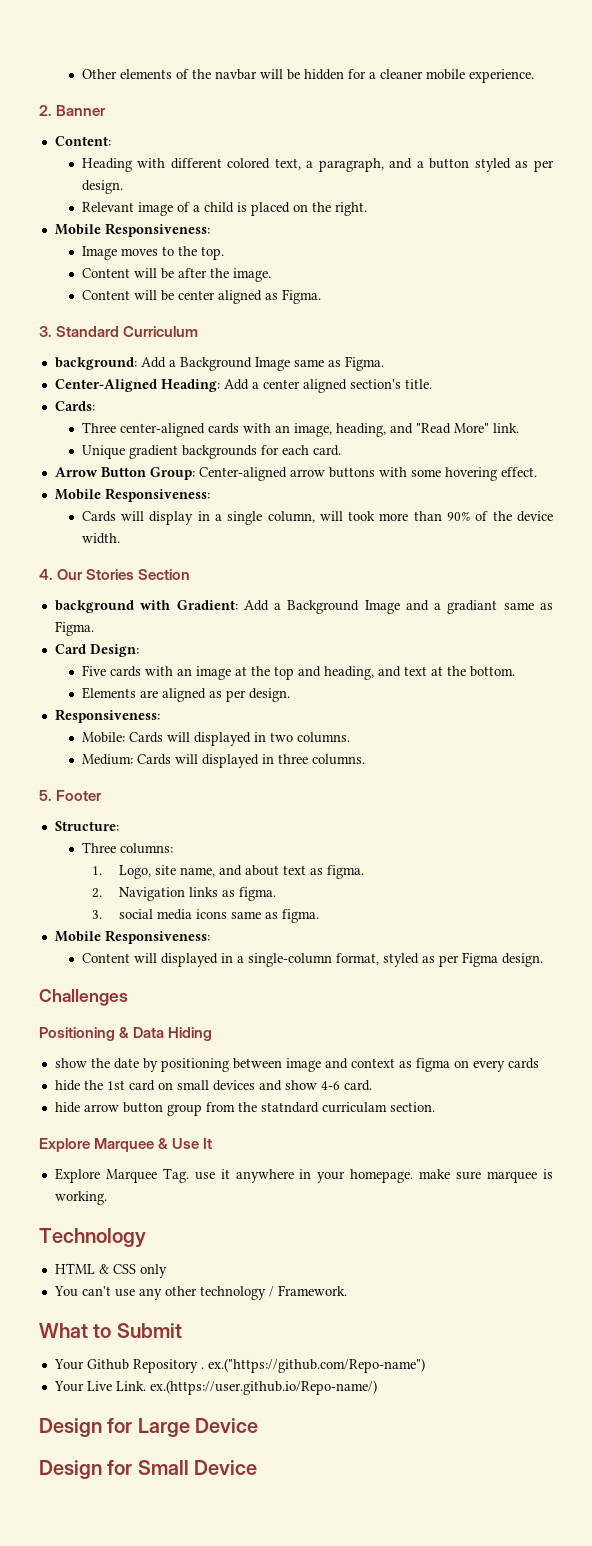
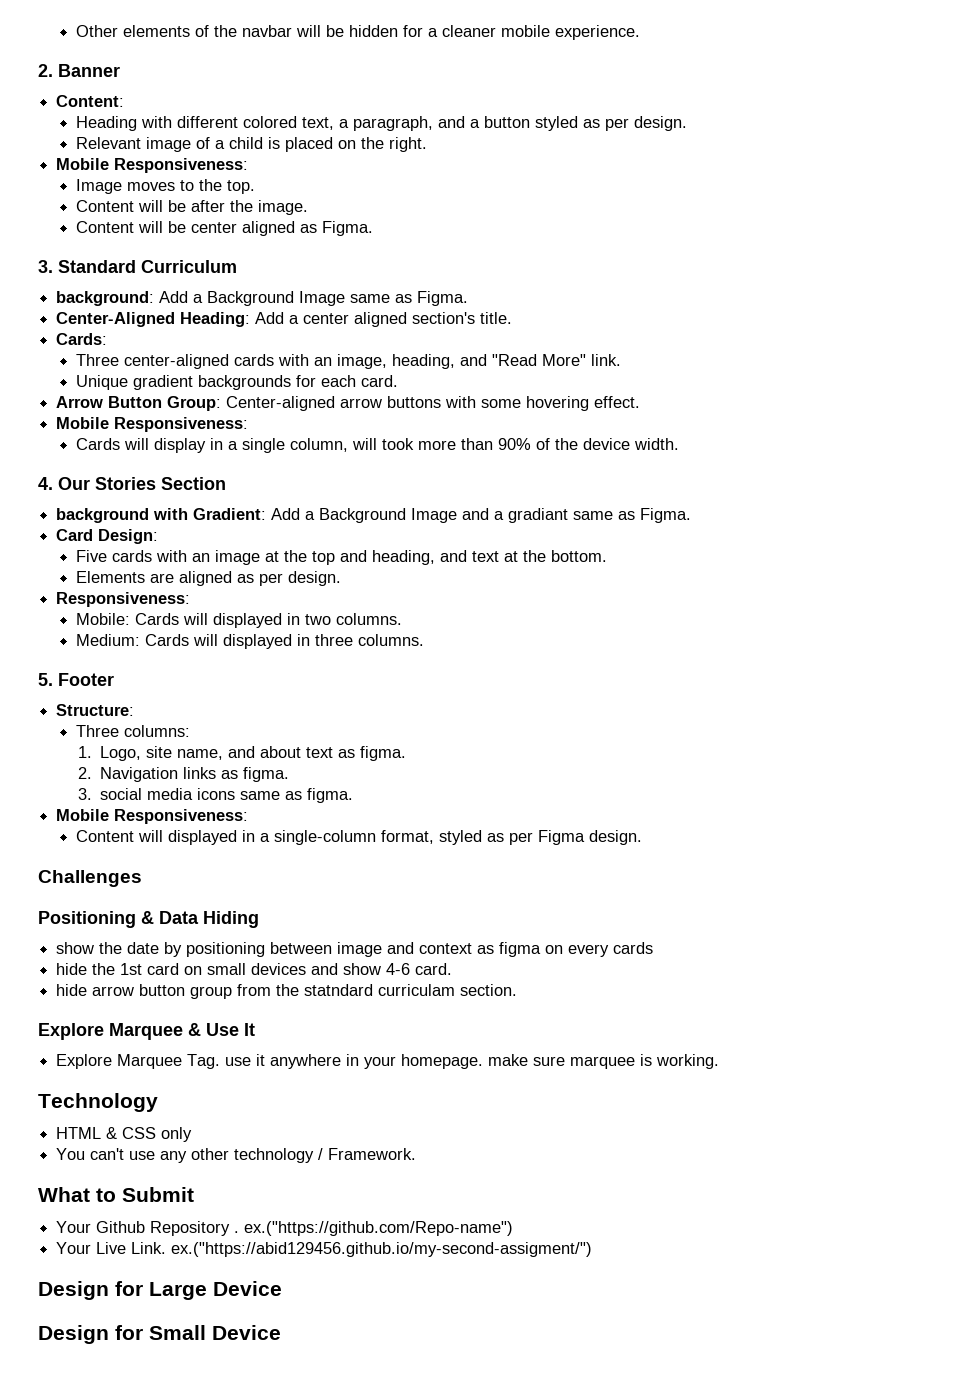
[149,1380,377,1395] ex.(https://user.github.io/Repo-name/) -> [171,1242,593,1257] ex.("https://abid129456.github.io/my-second-assigment/")

